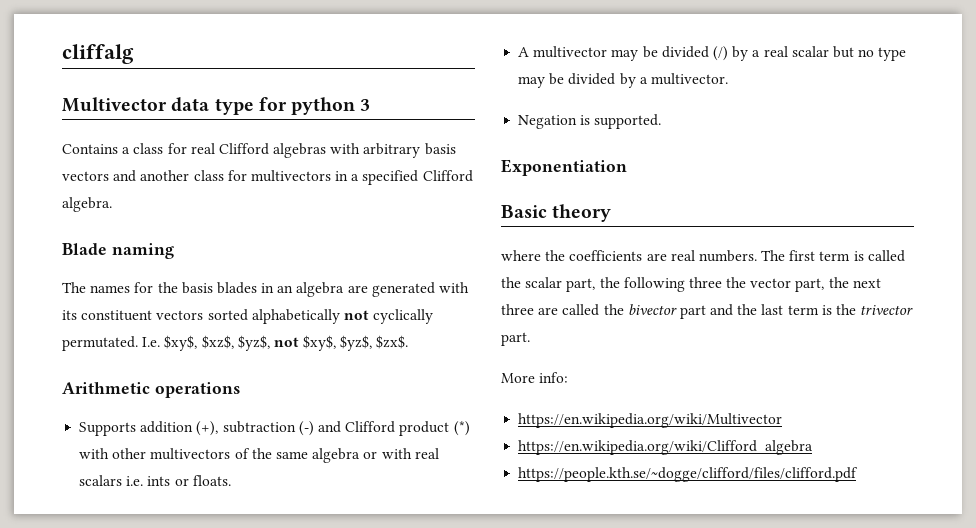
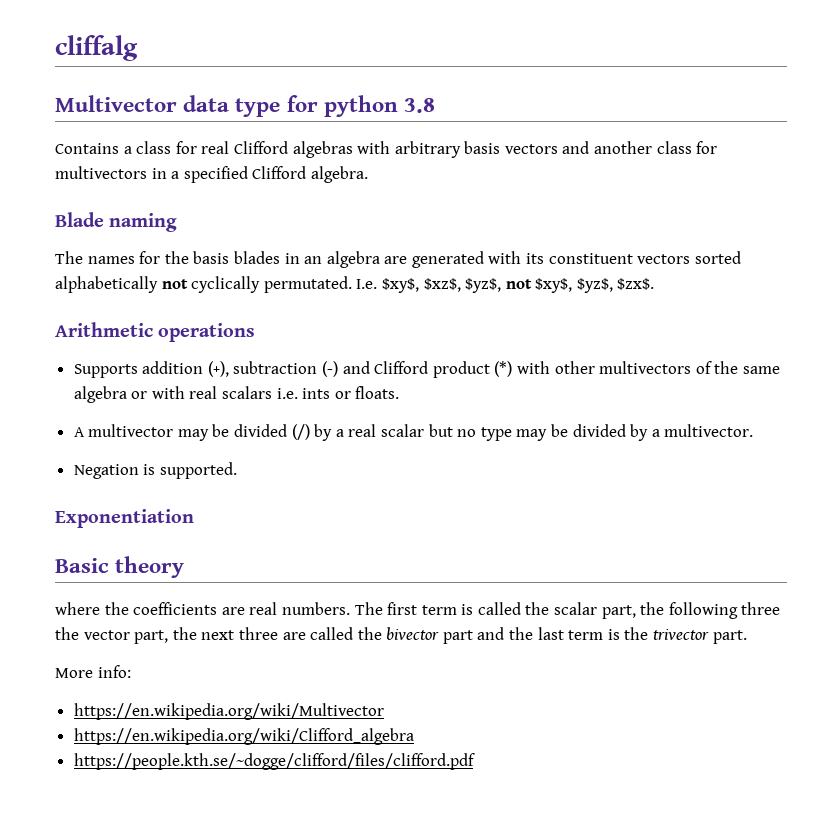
[360,99,371,111] 3 -> [404,98,436,113] 3.8

